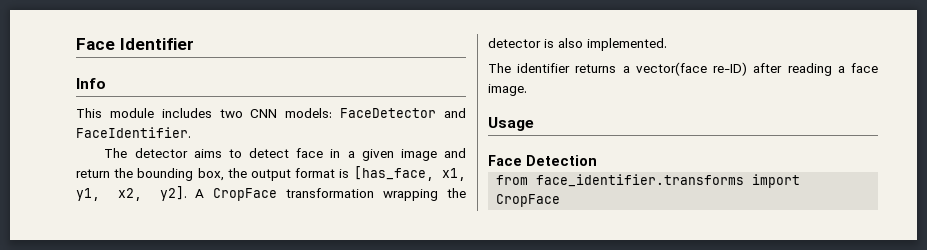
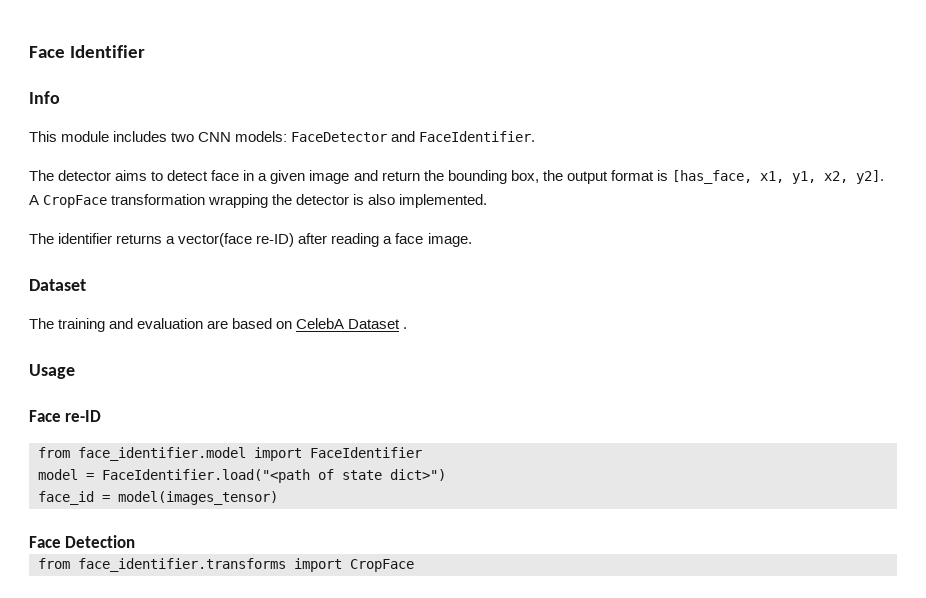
[488,117,534,131] Usage -> [29,279,86,291] [29,318,408,332] [29,364,75,379] [29,410,102,422] [38,447,422,461] [38,469,446,483] [38,491,278,505] Dataset // The training and evaluation are based on CelebA Dataset . // Usage // Face re-ID // from face_identifier.model import FaceIdentifier // model = FaceIdentifier.load("<path of state dict>") // face_id = model(images_tensor)

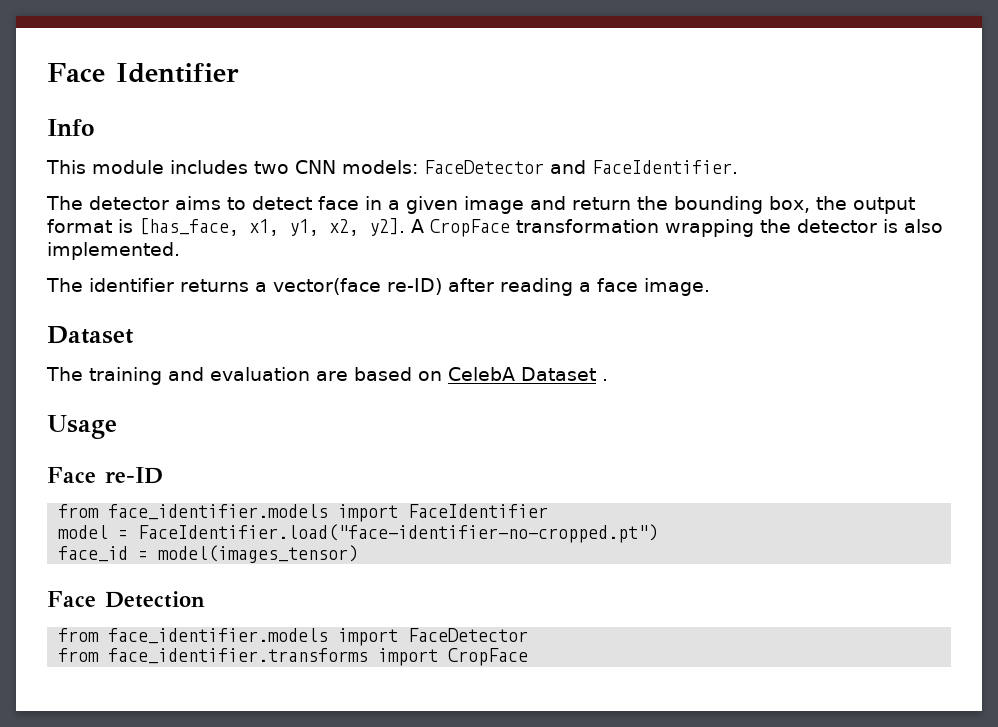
[78,447,246,461] face_identifier.model -> [108,504,329,520] face_identifier.models
[102,469,446,483] FaceIdentifier.load("<path of state dict>") -> [138,524,659,543] FaceIdentifier.load("face-identifier-no-cropped.pt")
(136, 541) none -> [58,628,529,646] // from face_identifier.models import FaceDetector

